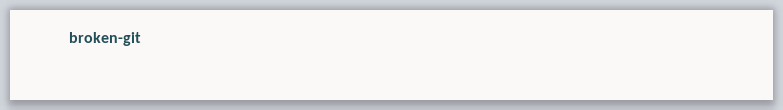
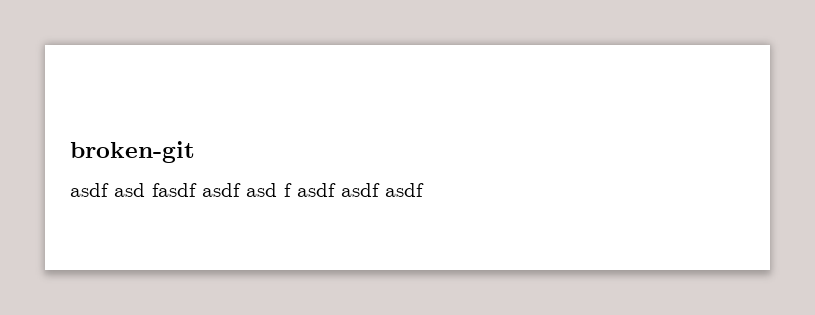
(141, 39) none -> [70,183,424,197] // asdf asd fasdf asdf asd f asdf asdf asdf

